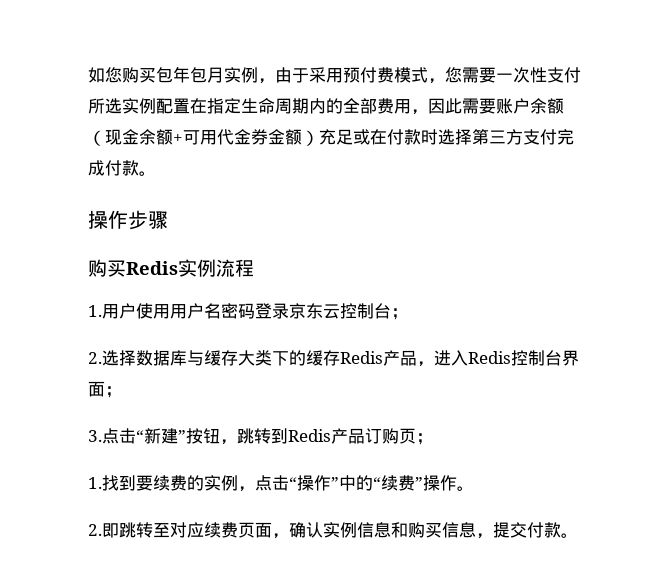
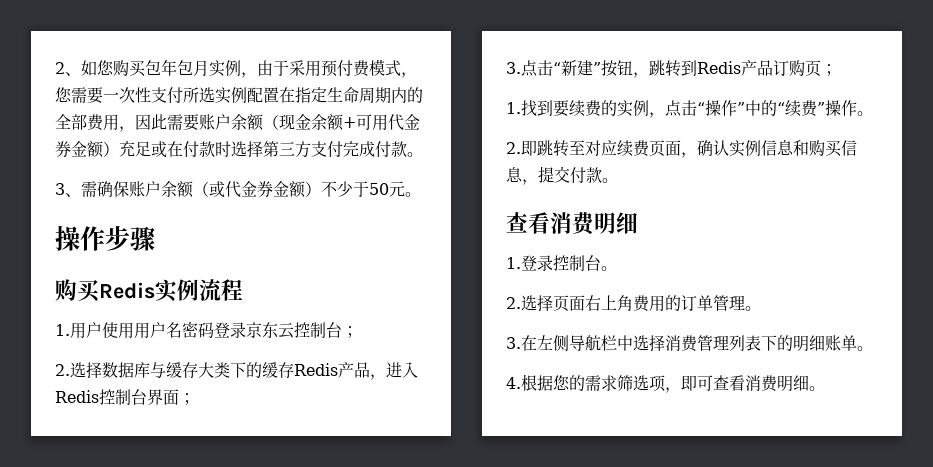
(88, 75) none -> [55,62,81,76] 2、
(156, 173) none -> [55,181,421,198] // 3、需确保账户余额（或代金券金额）不少于50元。
(578, 535) none -> [506,212,638,235] [506,255,617,271] [506,295,761,312] [506,335,873,352] [506,374,825,393] // 查看消费明细 // 1.登录控制台。 // 2.选择页面右上角费用的订单管理。 // 3.在左侧导航栏中选择消费管理列表下的明细账单。 // 4.根据您的需求筛选项，即可查看消费明细。

